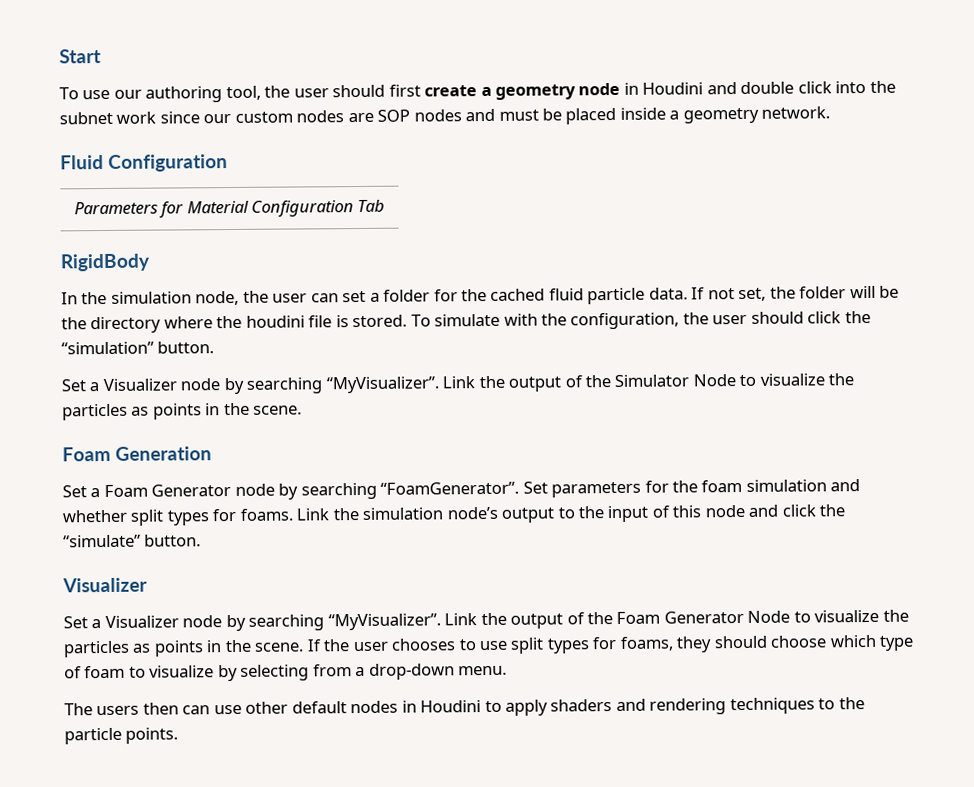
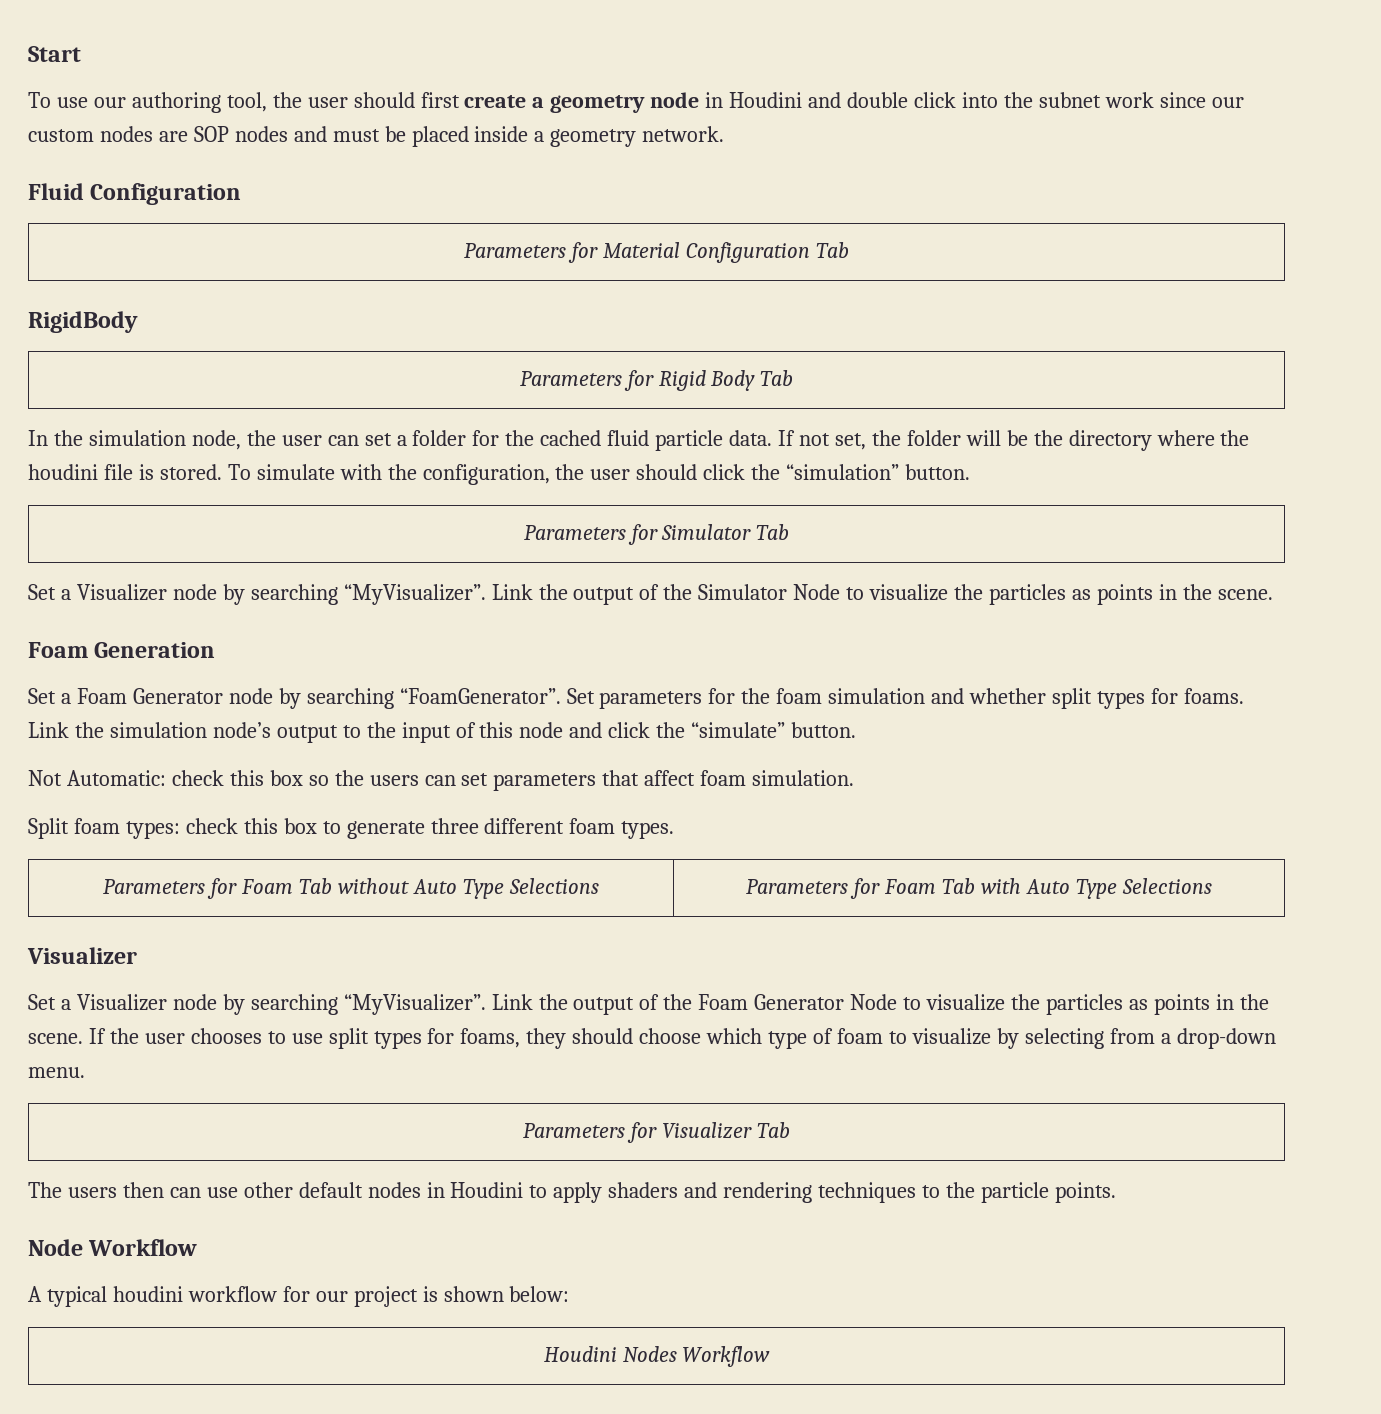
(151, 262) none -> [519,370,794,391] // Parameters for Rigid Body Tab
(215, 347) none -> [523,524,790,545] // Parameters for Simulator Tab
(202, 540) none -> [28,770,855,791] [28,818,675,839] [103,878,599,899] [746,878,1212,899] // Not Automatic: check this box so the users can set parameters that affect foam simulation. // Split foam types: check this box to generate three different foam types. // Parameters for Foam Tab without Auto Type Selections | Parameters for Foam Tab with Auto Type Selections
(508, 670) none -> [523,1122,790,1143] // Parameters for Visualizer Tab
(179, 735) none -> [28,1239,198,1256] [28,1286,570,1307] [543,1346,771,1367] // Node Workflow // A typical houdini workflow for our project is shown below: // Houdini Nodes Workflow

